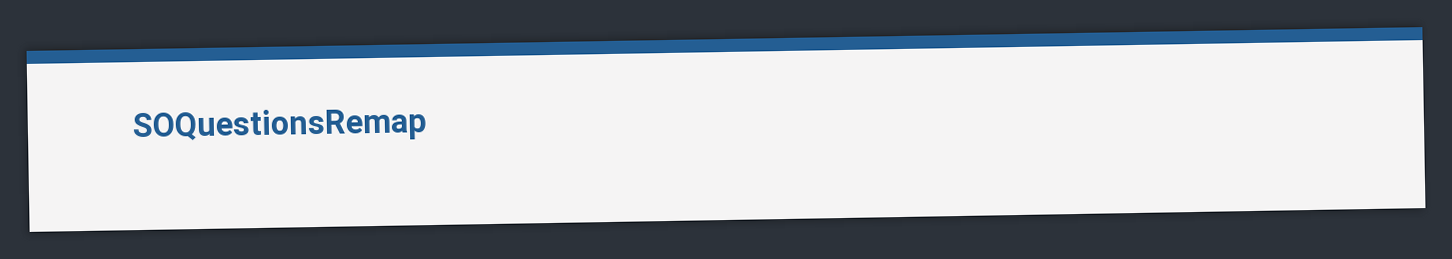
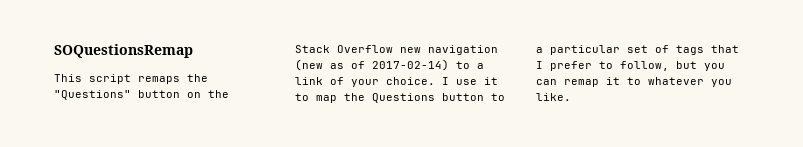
(428, 126) none -> [54,74,208,84] [54,90,229,100] [295,45,498,55] [295,59,484,71] [295,77,498,87] [295,93,505,103] [536,45,739,55] [536,61,725,71] [536,77,732,87] [536,93,571,101] // This script remaps the "Questions" button on the Stack Overflow new navigation (new as of 2017-02-14) to a link of your choice. I use it to map the Questions button to a particular set of tags that I prefer to follow, but you can remap it to whatever you like.

